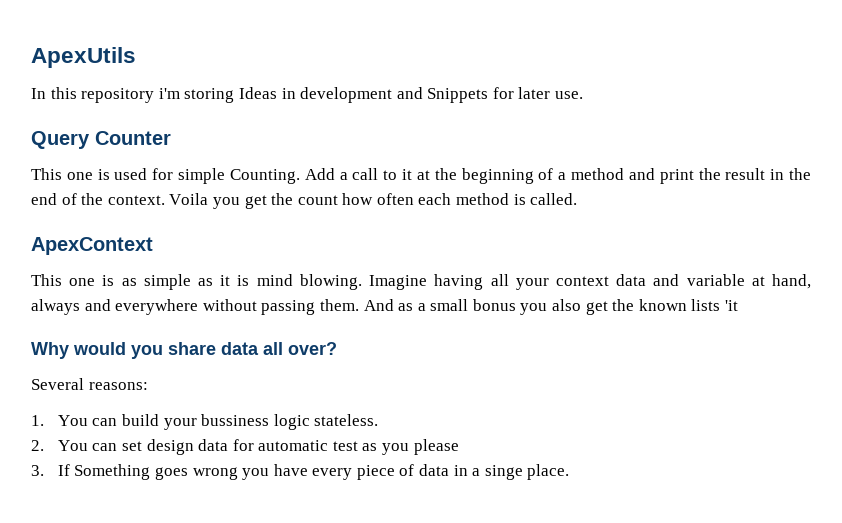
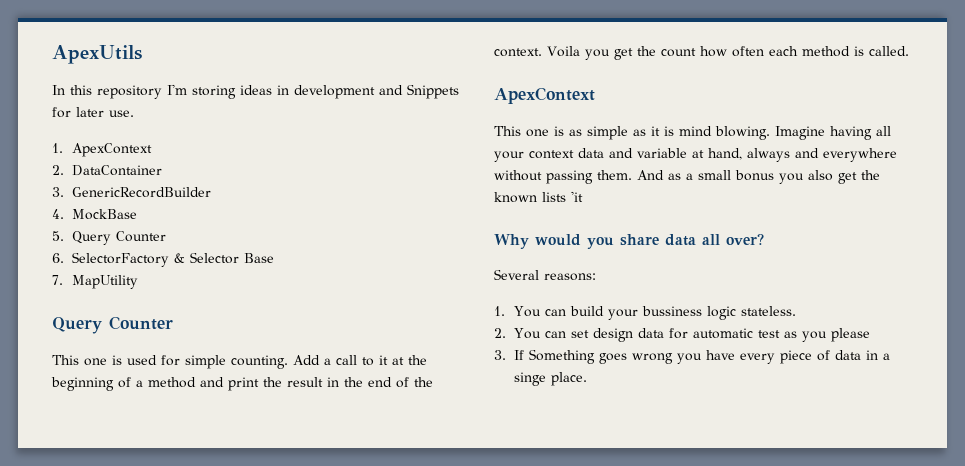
[158,87,277,103] i'm storing Ideas -> [167,84,272,99] I'm storing ideas
(584, 95) none -> [52,143,153,157] [52,165,163,176] [52,187,212,198] [52,209,138,220] [52,231,167,245] [52,252,275,267] [52,275,139,289] // 1. ApexContext // 2. DataContainer // 3. GenericRecordBuilder // 4. MockBase // 5. Query Counter // 6. SelectorFactory & Selector Base // 7. MapUtility
[229,169,300,184] Counting. -> [231,355,288,369] counting.

